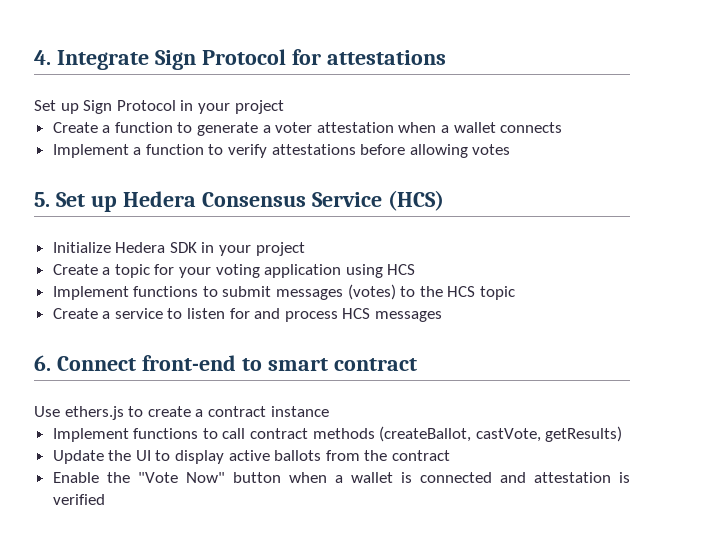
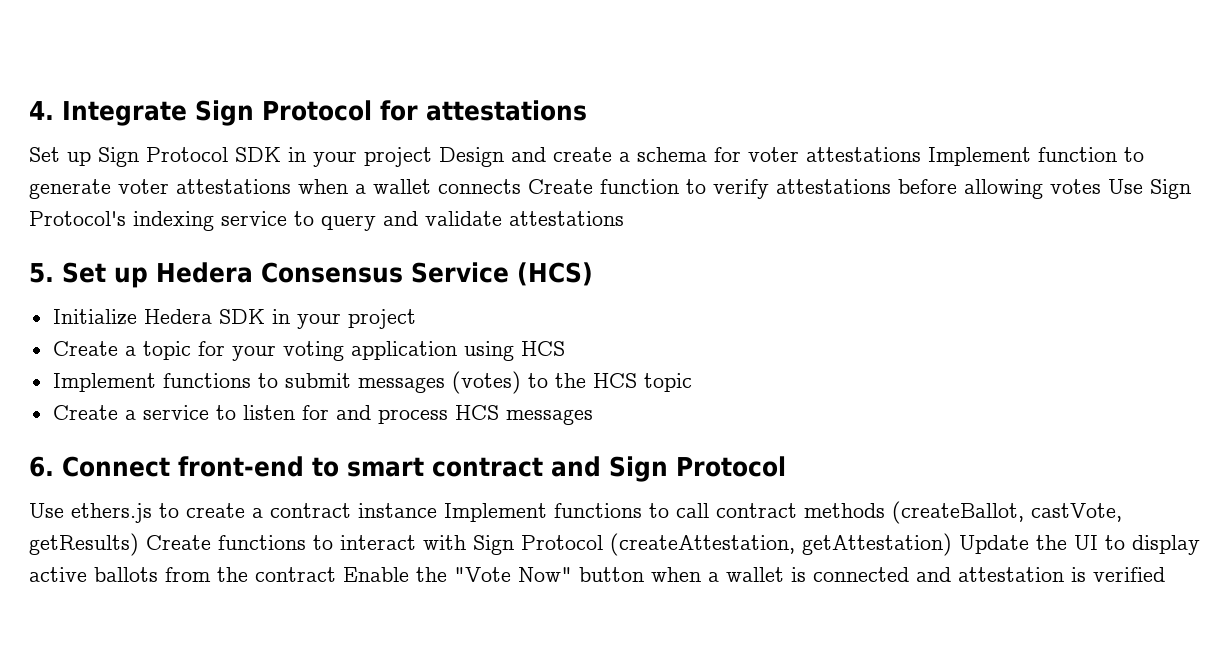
[180,100,284,114] [52,122,394,136] in your project // Create a function to generate a voter attestation -> [235,147,1144,167] [29,179,291,199] SDK in your project Design and create a schema for voter attestations Implement function to generate voter attestations
[52,144,142,158] // Implement a -> [528,179,593,194] Create
(511, 149) none -> [1108,179,1191,199] [29,211,624,231] Use Sign Protocol's indexing service to query and validate attestations
(417, 364) none -> [551,456,786,482] and Sign Protocol
(329, 411) // -> (437, 510) none
(623, 434) // -> [146,533,952,556] Create functions to interact with Sign Protocol (createAttestation, getAttestation)
(451, 455) // -> (336, 574) none

